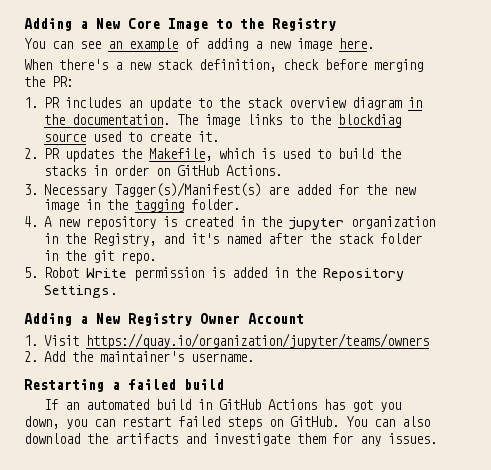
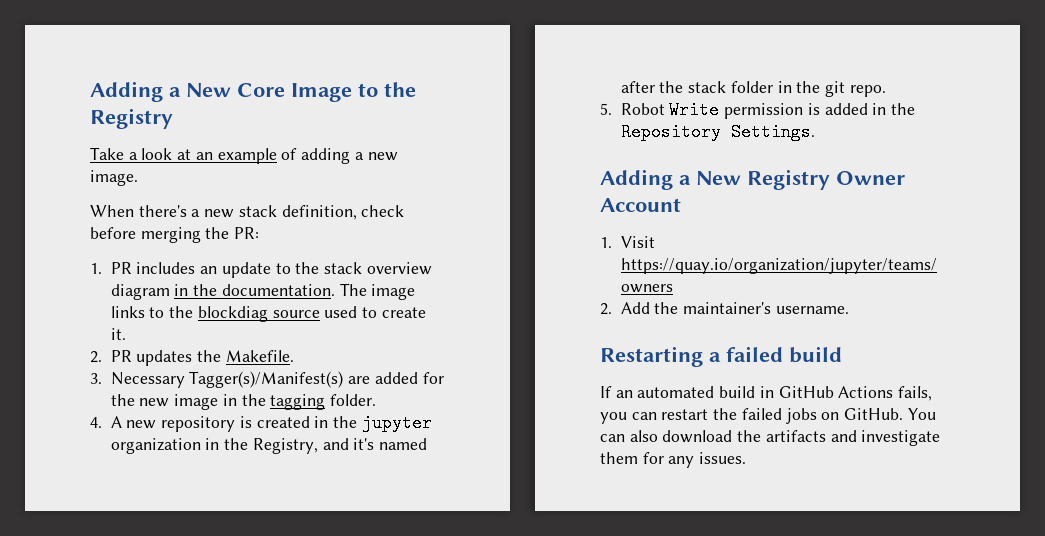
[24,38,101,49] You can see -> [90,147,192,160] Take a look at
[297,38,374,51] image here. -> [90,170,138,186] image.
[148,148,401,161] [43,165,282,176] Makefile, which is used to build the stacks in order on GitHub Actions. -> [225,350,294,362] Makefile.
[323,399,401,412] [24,416,262,430] has got you down, you can restart failed steps -> [898,386,933,401] [600,408,817,424] fails, you can restart the failed jobs

